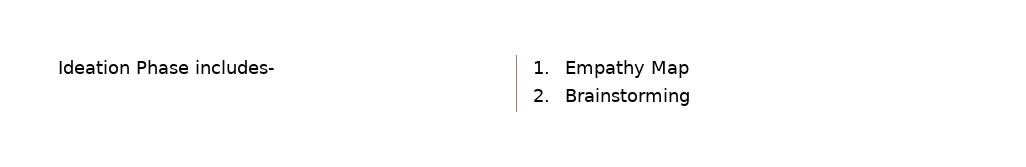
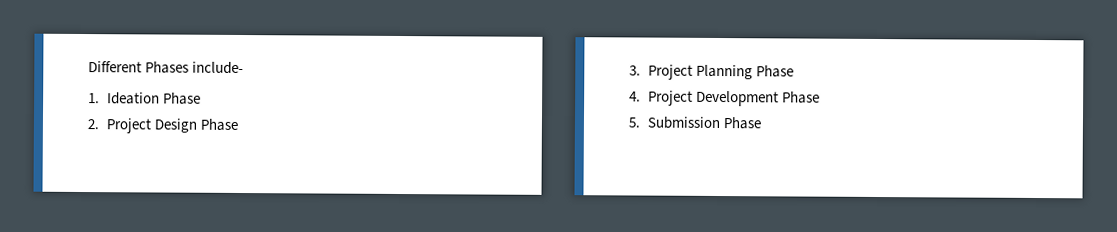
[58,60,275,74] [533,60,690,78] [533,88,691,106] Ideation Phase includes- // 1. Empathy Map // 2. Brainstorming -> [88,61,245,75] [88,92,202,105] [87,118,239,134] [629,64,795,80] [629,90,821,107] [628,116,762,130] Different Phases include- // 1. Ideation Phase // 2. Project Design Phase // 3. Project Planning Phase // 4. Project Development Phase // 5. Submission Phase

